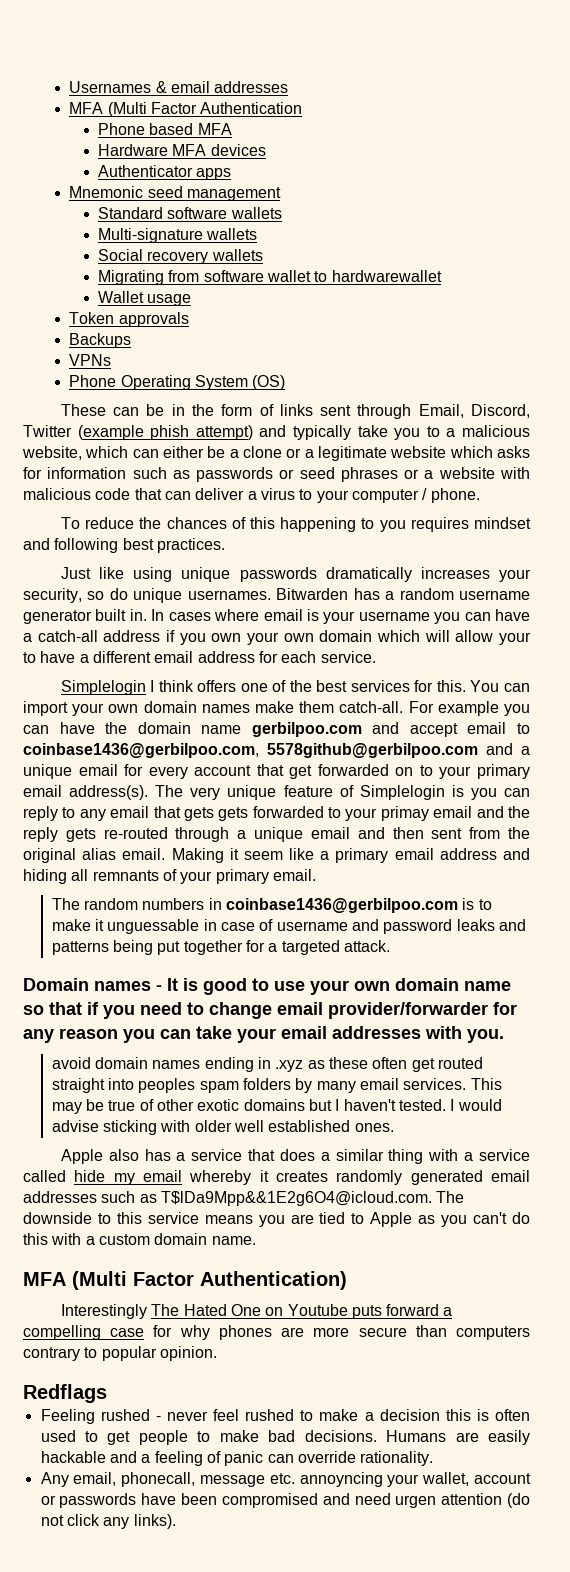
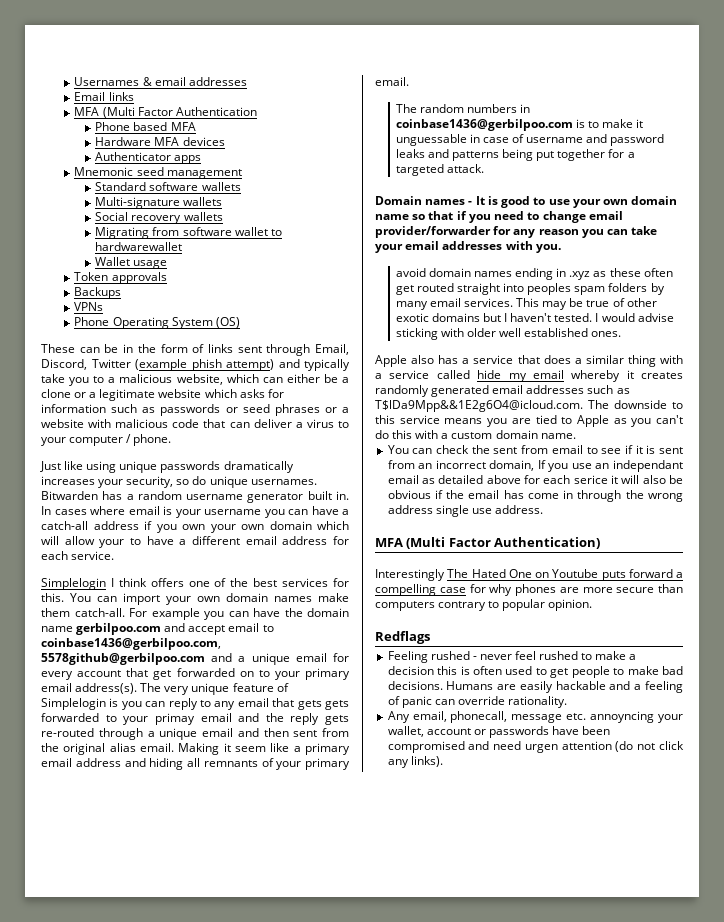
(289, 87) none -> [74,92,134,101] // Email links
[60,517,531,532] [23,538,225,553] // To reduce the chances of this happening to you requires mindset and following best practices. -> (172, 440) none
(256, 1240) none -> [387,445,683,454] [387,460,683,472] [387,475,683,484] [387,490,683,502] [387,505,543,517] // You can check the sent from email to see if it is sent from an incorrect domain, If you use an independant email as detailed above for each serice it will also be obvious if the email has come in through the wrong address single use address.

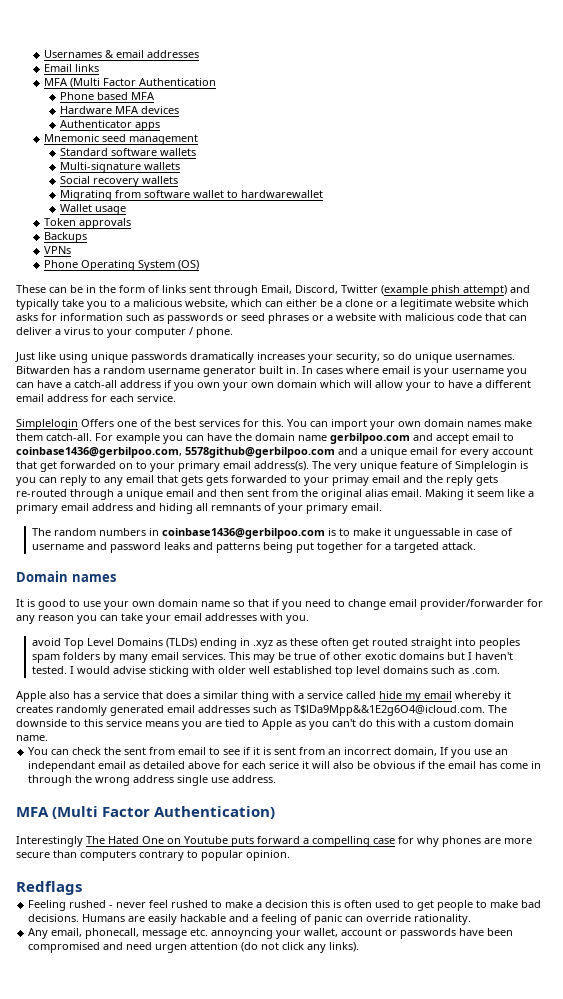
[110,578,184,587] I think offers -> [81,419,114,427] Offers
[468,201,473,205] - -> (116, 578) //
[428,268,513,277] domain names -> [63,638,197,649] Top Level Domains (TLDs)
[591,331,622,337] ones. -> [334,666,500,677] top level domains such as .com.

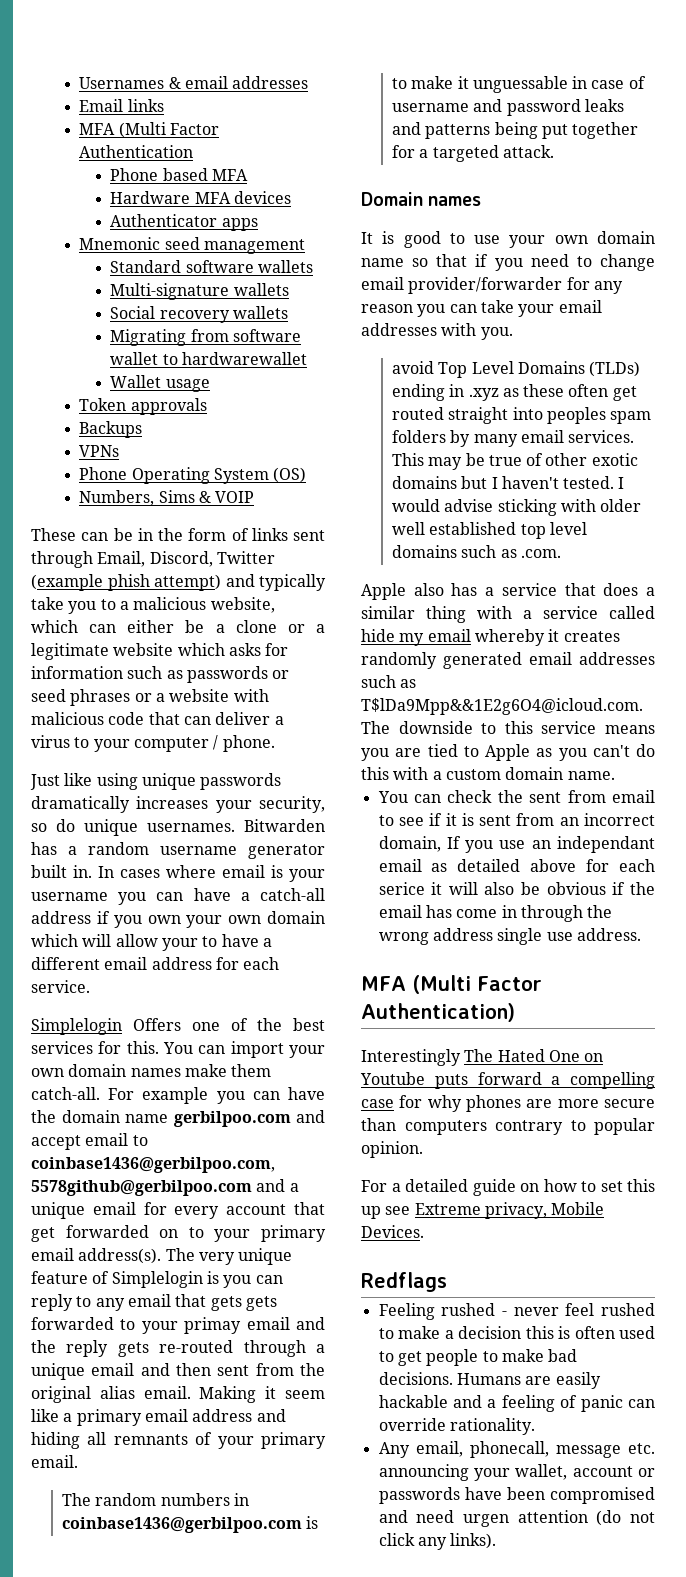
(199, 265) none -> [79,490,255,506] // Numbers, Sims & VOIP
(290, 855) none -> [361,1179,655,1196] [361,1202,605,1219] [361,1225,424,1238] // For a detailed guide on how to set this up see Extreme privacy, Mobile Devices.
[211,928,274,939] annoyncing -> [378,1464,469,1481] announcing

